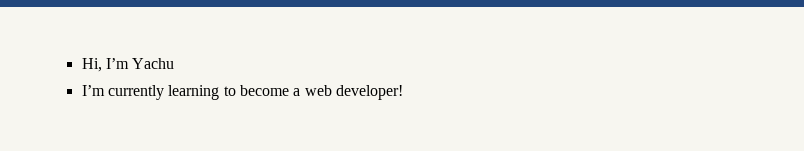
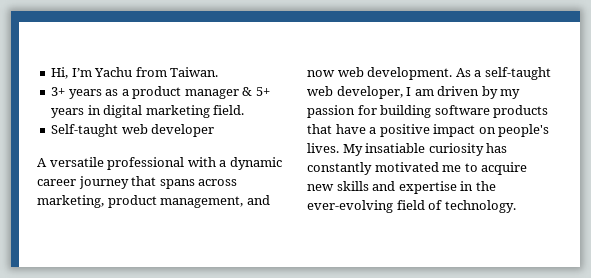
[81,85,403,100] // I’m currently learning to become a web developer! -> [135,67,219,77] [51,86,270,99] [51,105,245,118] [51,124,215,137] [37,157,282,170] [37,176,238,189] [37,195,270,208] [307,67,551,80] [307,86,521,99] [307,105,549,118] [307,124,550,137] [307,143,508,156] [307,162,528,175] [307,181,496,194] [307,200,516,213] from Taiwan. // 3+ years as a product manager & 5+ years in digital marketing field. // Self-taught web developer // A versatile professional with a dynamic career journey that spans across marketing, product management, and now web development. As a self-taught web developer, I am driven by my passion for building software products that have a positive impact on people's lives. My insatiable curiosity has constantly motivated me to acquire new skills and expertise in the ever-evolving field of technology.

